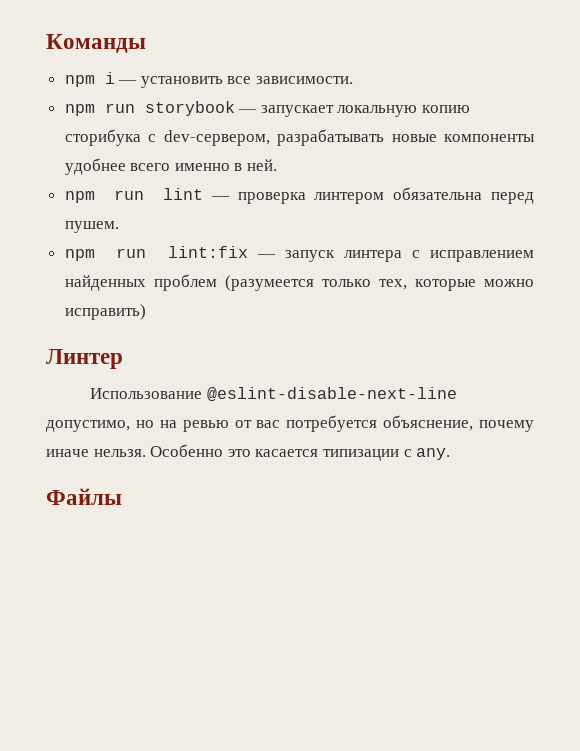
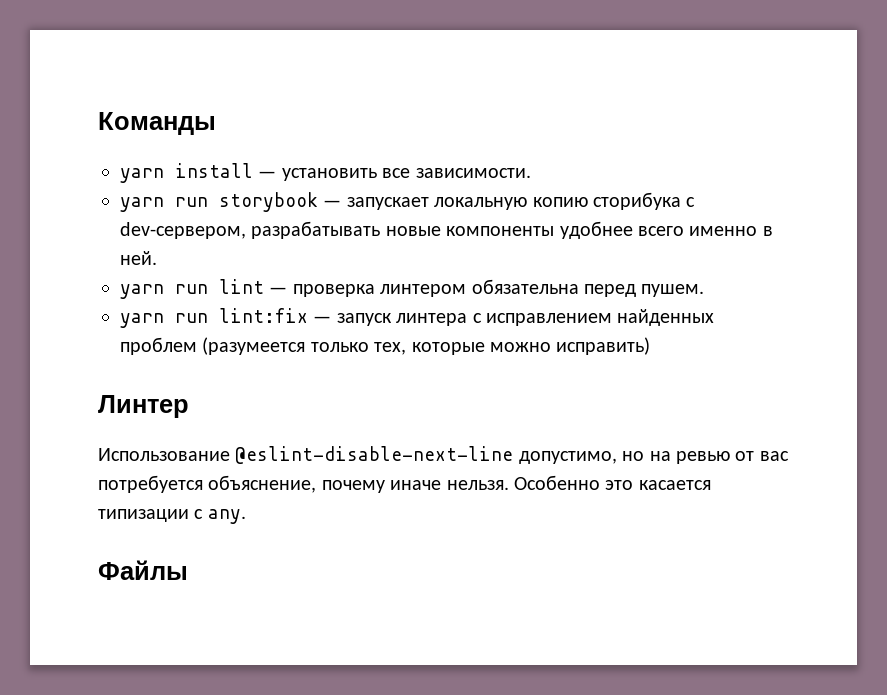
[64,72,115,87] npm i -> [120,163,253,183] yarn install
[64,104,95,116] npm -> [120,197,164,212] yarn
[64,191,95,203] npm -> [120,284,164,299] yarn
[64,249,95,261] npm -> [120,313,164,328] yarn

